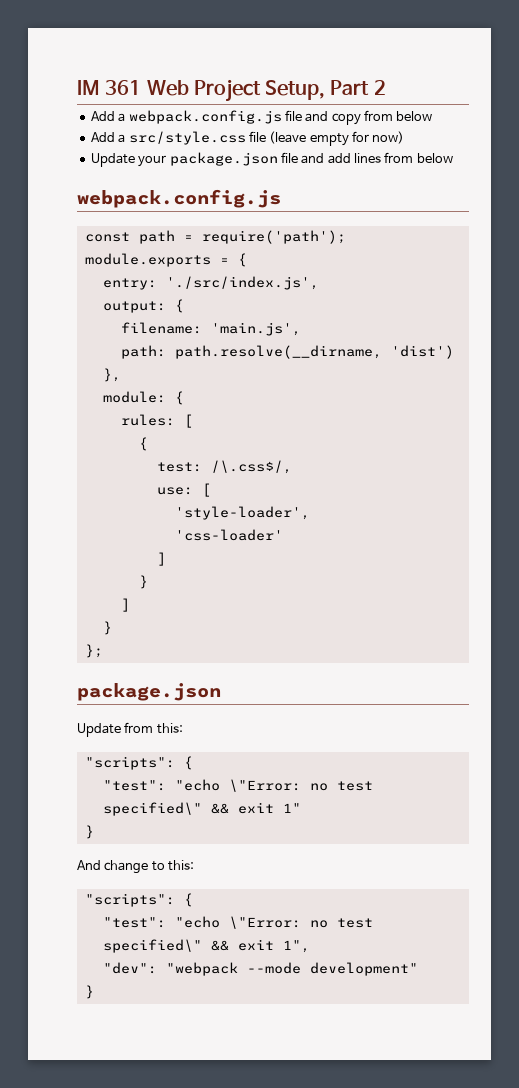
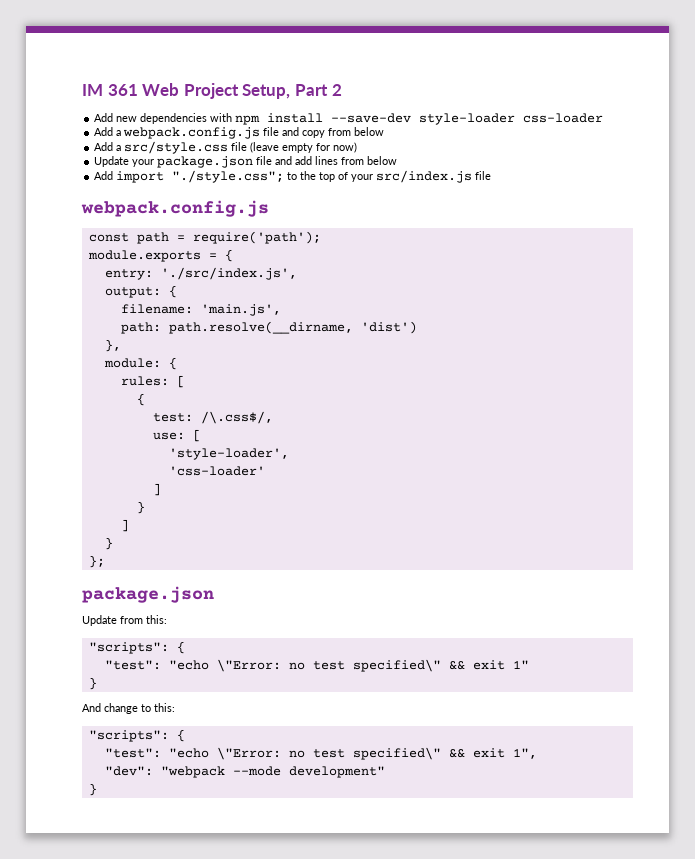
(386, 87) none -> [94,113,604,125] // Add new dependencies with npm install --save-dev style-loader css-loader
(453, 158) none -> [94,170,492,183] // Add import "./style.css"; to the top of your src/index.js file

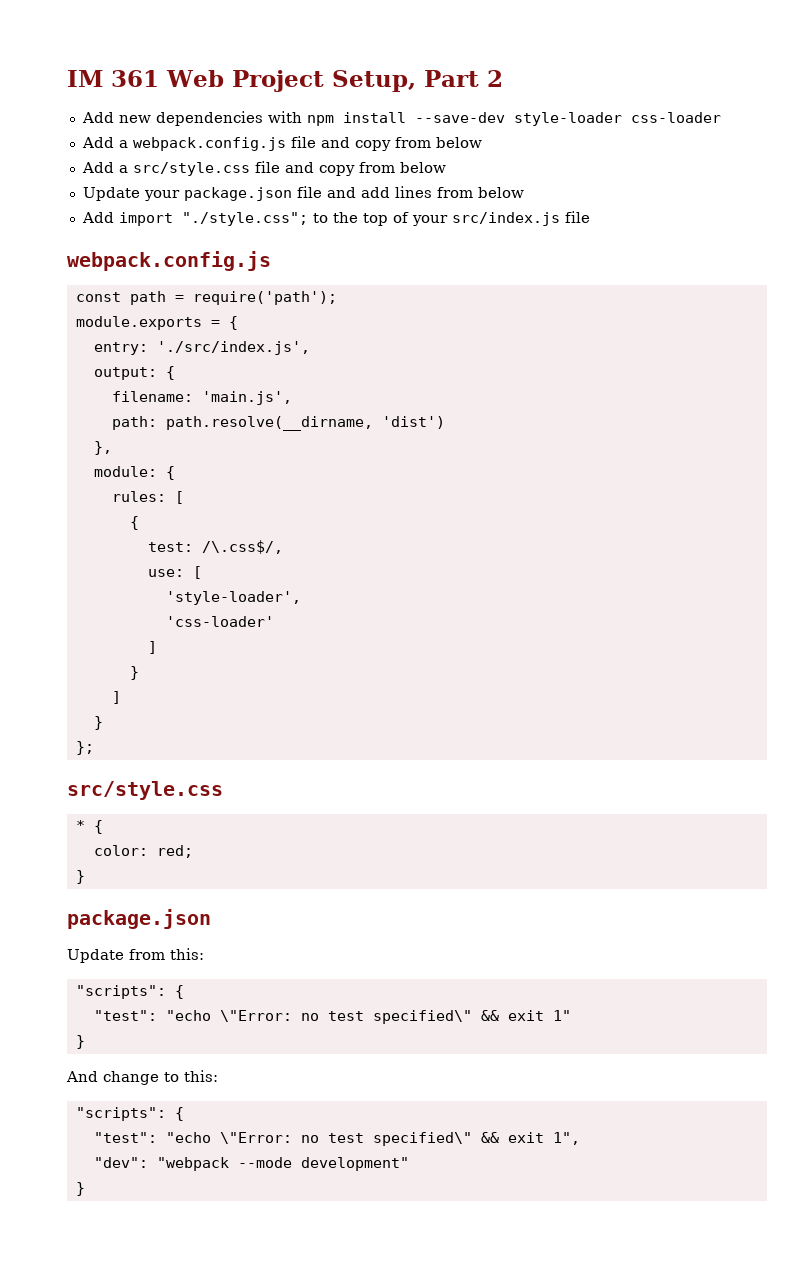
[250,142,358,153] (leave empty for now) -> [284,162,446,176] and copy from below
(105, 561) none -> [67,781,223,800] [75,820,103,834] [93,845,193,858] [75,870,85,884] // src/style.css // * { // color: red; // }

